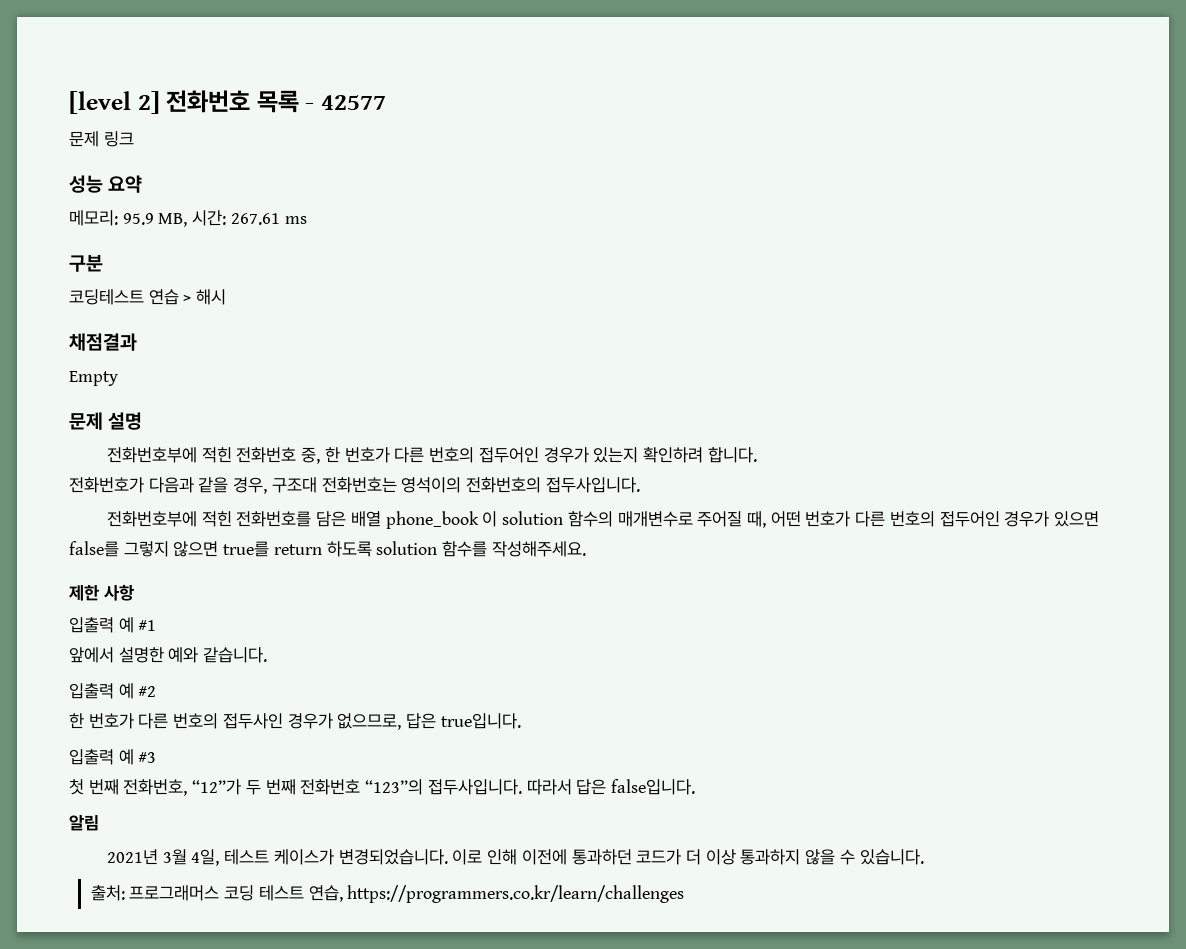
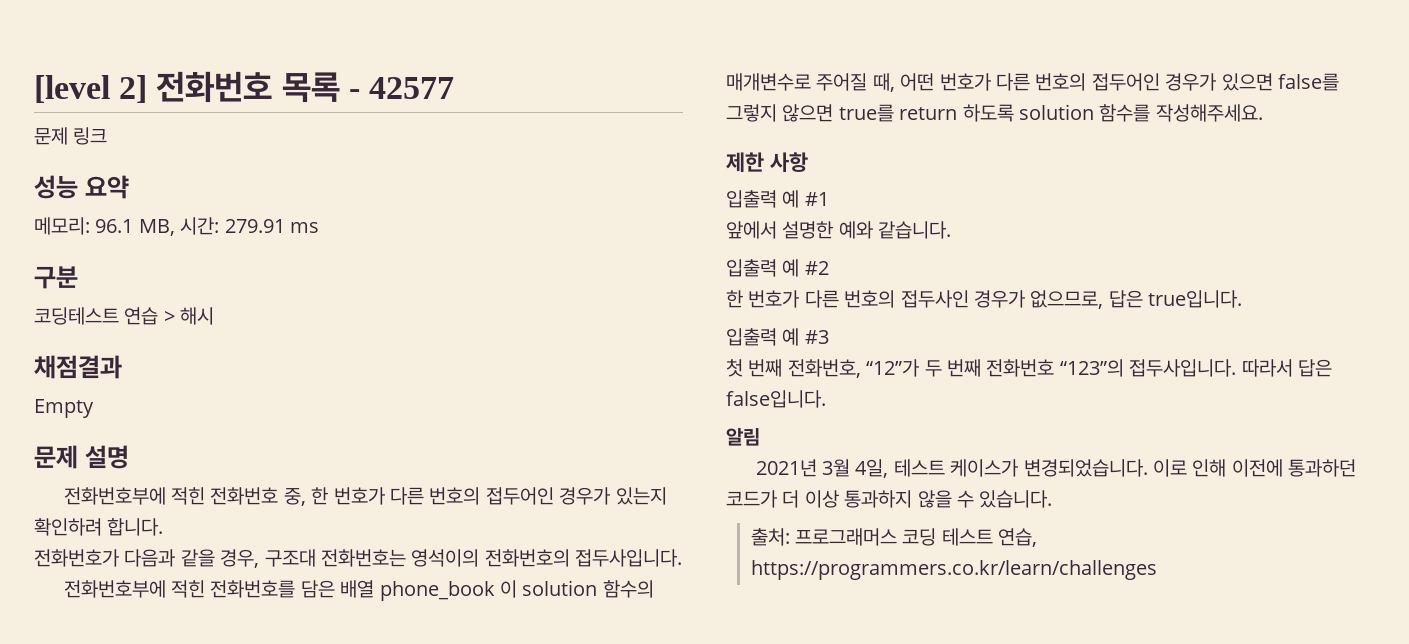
[122,213,154,225] 95.9 -> [95,219,134,233] 96.1
[230,213,280,225] 267.61 -> [224,219,285,233] 279.91

